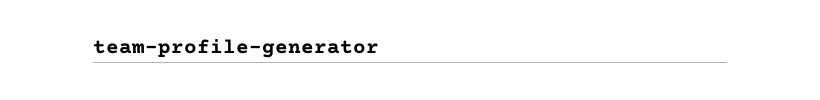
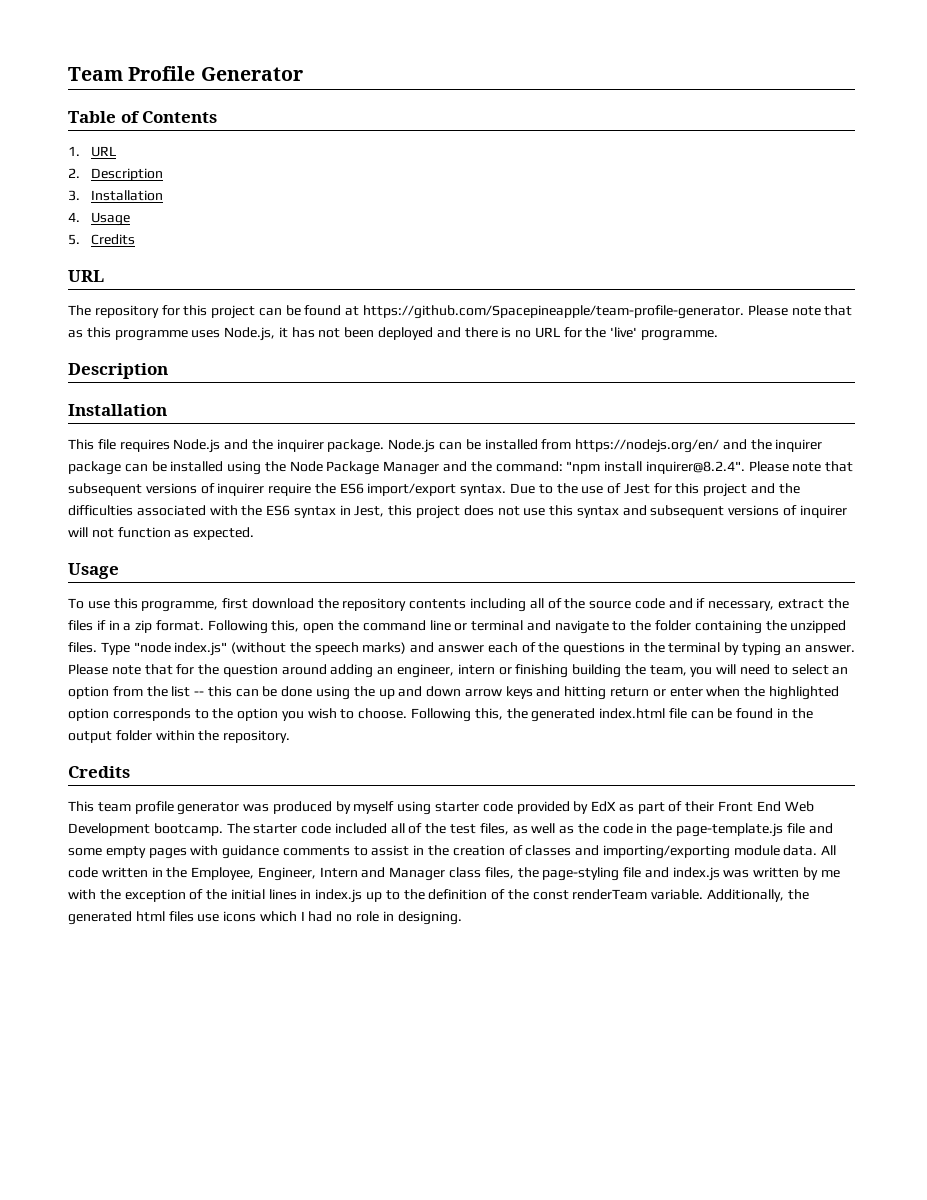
[93,39,379,58] team-profile-generator -> [68,66,303,81] [68,111,218,123] [68,146,116,157] [68,168,163,181] [68,190,163,201] [68,212,130,226] [68,234,135,245] [68,270,104,282] [68,305,853,319] [68,327,719,341] [68,363,168,379] [68,404,167,416] [68,439,823,453] [68,461,854,475] [68,483,800,497] [68,505,847,519] [68,527,255,540] [68,563,119,579] [68,598,849,612] [68,620,847,634] [68,642,855,656] [68,664,849,678] [68,686,839,700] [68,708,813,722] [68,730,291,743] [68,766,130,778] [68,801,814,815] [68,823,833,837] [68,845,837,859] [68,867,840,881] [68,889,809,903] [68,911,462,925] Team Profile Generator // Table of Contents // 1. URL // 2. Description // 3. Installation // 4. Usage // 5. Credits // URL // The repository for this project can be found at https://github.com/Spacepineapple/team-profile-generator. Please note that as this programme uses Node.js, it has not been deployed and there is no URL for the 'live' programme. // Description // Installation // This file requires Node.js and the inquirer package. Node.js can be installed from https://nodejs.org/en/ and the inquirer package can be installed using the Node Package Manager and the command: "npm install inquirer@8.2.4". Please note that subsequent versions of inquirer require the ES6 import/export syntax. Due to the use of Jest for this project and the difficulties associated with the ES6 syntax in Jest, this project does not use this syntax and subsequent versions of inquirer will not function as expected. // Usage // To use this programme, first download the repository contents including all of the source code and if necessary, extract the files if in a zip format. Following this, open the command line or terminal and navigate to the folder containing the unzipped files. Type "node index.js" (without the speech marks) and answer each of the questions in the terminal by typing an answer. Please note that for the question around adding an engineer, intern or finishing building the team, you will need to select an option from the list -- this can be done using the up and down arrow keys and hitting return or enter when the highlighted option corresponds to the option you wish to choose. Following this, the generated index.html file can be found in the output folder within the repository. // Credits // This team profile generator was produced by myself using starter code provided by EdX as part of their Front End Web Development bootcamp. The starter code included all of the test files, as well as the code in the page-template.js file and some empty pages with guidance comments to assist in the creation of classes and importing/exporting module data. All code written in the Employee, Engineer, Intern and Manager class files, the page-styling file and index.js was written by me with the exception of the initial lines in index.js up to the definition of the const renderTeam variable. Additionally, the generated html files use icons which I had no role in designing.

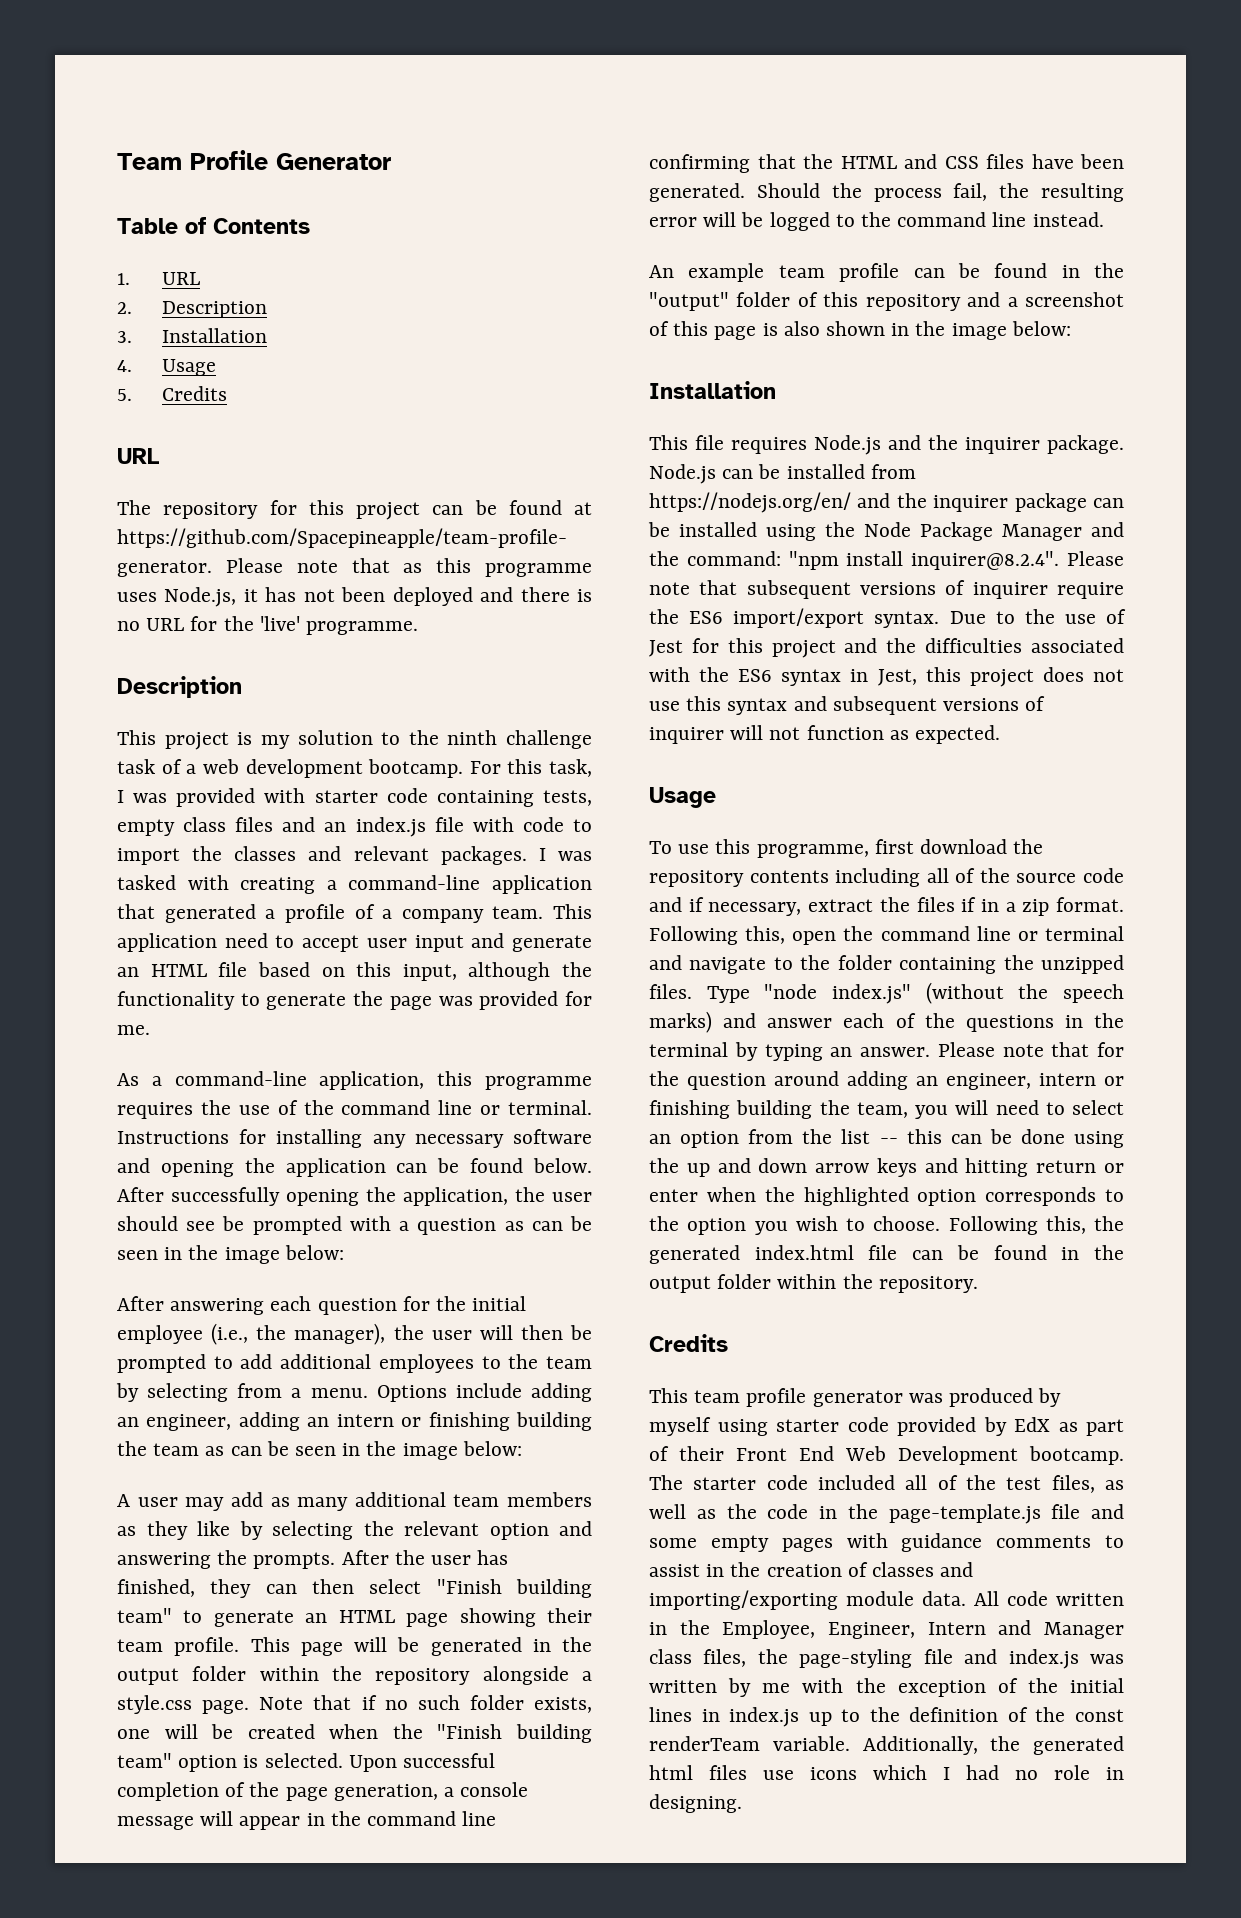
(168, 371) none -> [117,730,592,750] [117,759,592,778] [117,788,592,807] [117,817,592,837] [117,846,592,865] [117,875,592,894] [117,904,592,923] [117,933,592,952] [117,962,592,981] [117,991,592,1010] [117,1025,150,1035] [117,1071,592,1090] [117,1100,592,1119] [117,1129,592,1148] [117,1158,592,1177] [117,1187,592,1206] [117,1216,592,1235] [117,1245,344,1264] [117,1296,527,1315] [117,1323,592,1345] [117,1354,592,1373] [116,1383,592,1402] [117,1412,592,1431] [117,1441,522,1460] [117,1492,592,1511] [117,1521,592,1540] [117,1550,509,1569] [117,1579,592,1598] [117,1608,592,1627] [117,1637,592,1656] [117,1666,592,1685] [117,1695,592,1714] [117,1724,592,1743] [117,1753,496,1772] [117,1782,529,1801] [117,1811,497,1830] [649,154,1124,173] [649,183,1124,202] [649,212,1104,231] [649,263,1124,282] [649,292,1124,311] [649,321,1071,340] // This project is my solution to the ninth challenge task of a web development bootcamp. For this task, I was provided with starter code containing tests, empty class files and an index.js file with code to import the classes and relevant packages. I was tasked with creating a command-line application that generated a profile of a company team. This application need to accept user input and generate an HTML file based on this input, although the functionality to generate the page was provided for me. // As a command-line application, this programme requires the use of the command line or terminal. Instructions for installing any necessary software and opening the application can be found below. After successfully opening the application, the user should see be prompted with a question as can be seen in the image below: // After answering each question for the initial employee (i.e., the manager), the user will then be prompted to add additional employees to the team by selecting from a menu. Options include adding an engineer, adding an intern or finishing building the team as can be seen in the image below: // A user may add as many additional team members as they like by selecting the relevant option and answering the prompts. After the user has finished, they can then select "Finish building team" to generate an HTML page showing their team profile. This page will be generated in the output folder within the repository alongside a style.css page. Note that if no such folder exists, one will be created when the "Finish building team" option is selected. Upon successful completion of the page generation, a console message will appear in the command line confirming that the HTML and CSS files have been generated. Should the process fail, the resulting error will be logged to the command line instead. // An example team profile can be found in the "output" folder of this repository and a screenshot of this page is also shown in the image below:

